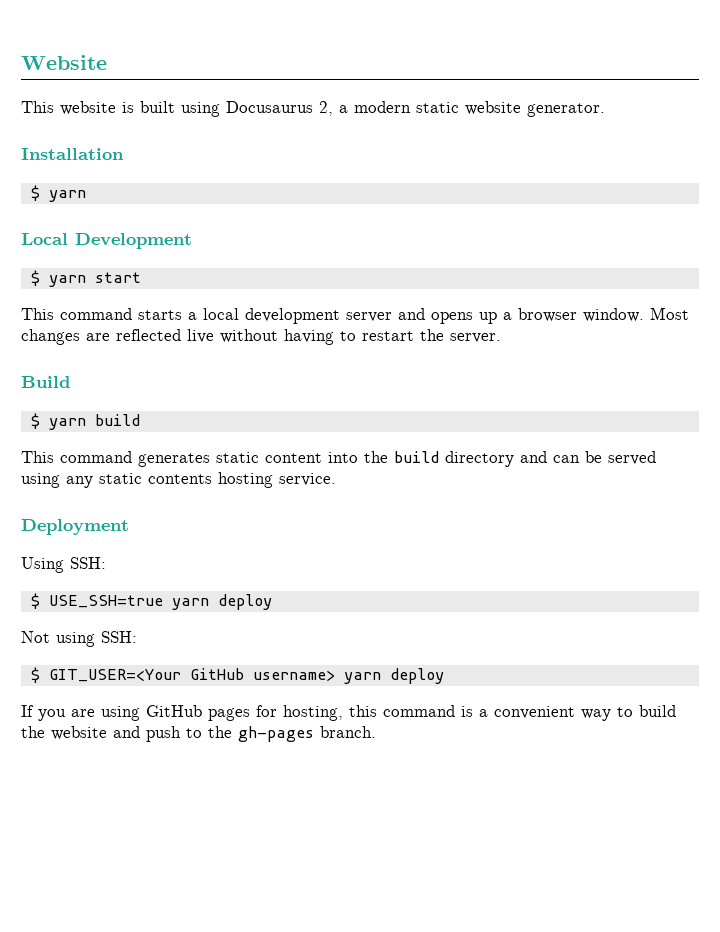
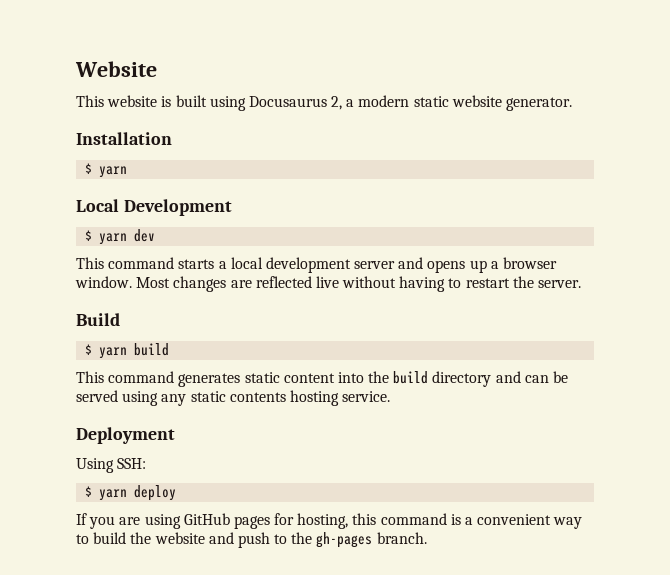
[94,272,141,283] start -> [134,229,156,242] dev
[48,594,272,610] [21,631,137,647] [30,667,335,683] USE_SSH=true yarn deploy // Not using SSH: // $ GIT_USER=<Your GitHub username> -> (93, 491) none

